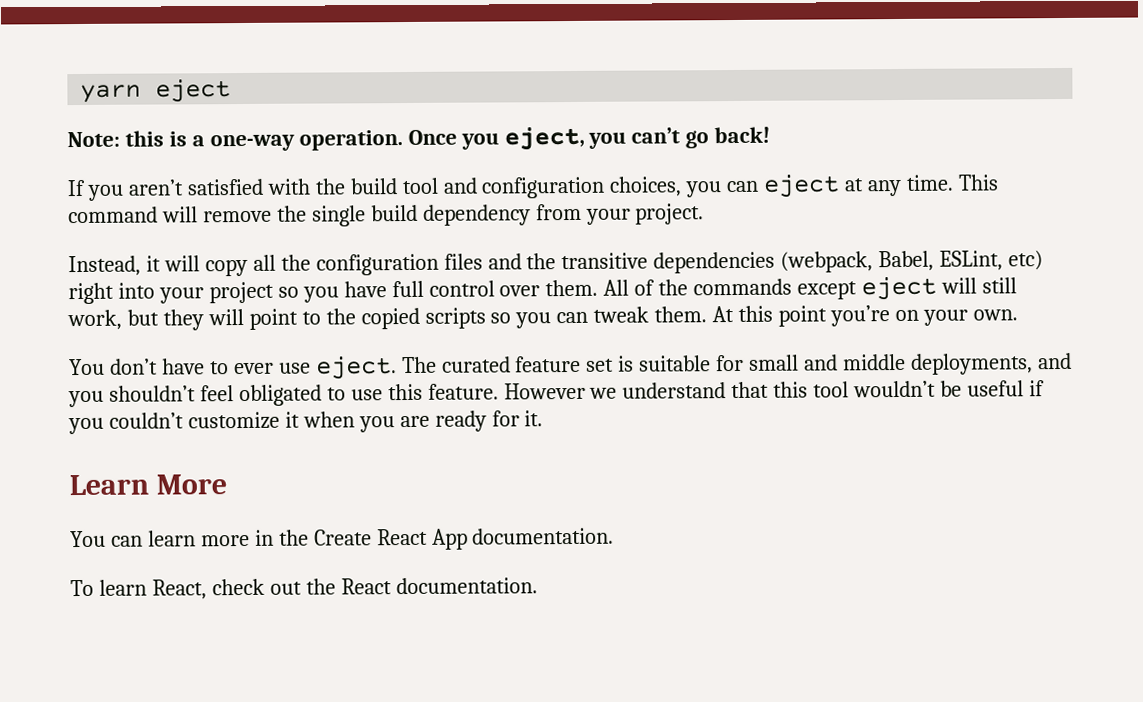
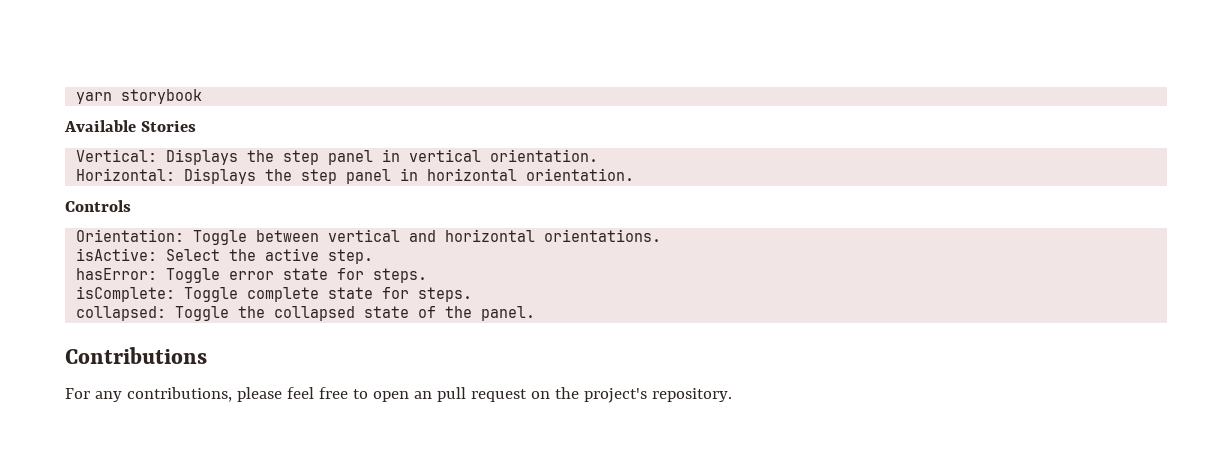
[155,79,232,103] [67,126,771,152] [67,174,999,201] [68,203,705,227] [68,250,1044,277] [68,276,1017,305] [67,305,1018,331] [69,352,1072,380] [68,380,1045,408] [68,410,544,435] [69,474,227,496] [70,527,615,550] [70,577,538,600] eject // Note: this is a one-way operation. Once you eject, you can’t go back! // If you aren’t satisfied with the build tool and configuration choices, you can eject at any time. This command will remove the single build dependency from your project. // Instead, it will copy all the configuration files and the transitive dependencies (webpack, Babel, ESLint, etc) right into your project so you have full control over them. All of the commands except eject will still work, but they will point to the copied scripts so you can tweak them. At this point you’re on your own. // You don’t have to ever use eject. The curated feature set is suitable for small and middle deployments, and you shouldn’t feel obligated to use this feature. However we understand that this tool wouldn’t be useful if you couldn’t customize it when you are ready for it. // Learn More // You can learn more in the Create React App documentation. // To learn React, check out the React documentation. -> [121,89,203,104] [64,120,196,132] [76,149,599,165] [76,168,635,184] [65,200,131,212] [76,229,662,245] [76,248,374,264] [76,268,428,283] [76,286,473,302] [76,306,536,321] [65,347,207,364] [65,387,732,403] storybook // Available Stories // Vertical: Displays the step panel in vertical orientation. // Horizontal: Displays the step panel in horizontal orientation. // Controls // Orientation: Toggle between vertical and horizontal orientations. // isActive: Select the active step. // hasError: Toggle error state for steps. // isComplete: Toggle complete state for steps. // collapsed: Toggle the collapsed state of the panel. // Contributions // For any contributions, please feel free to open an pull request on the project's repository.

